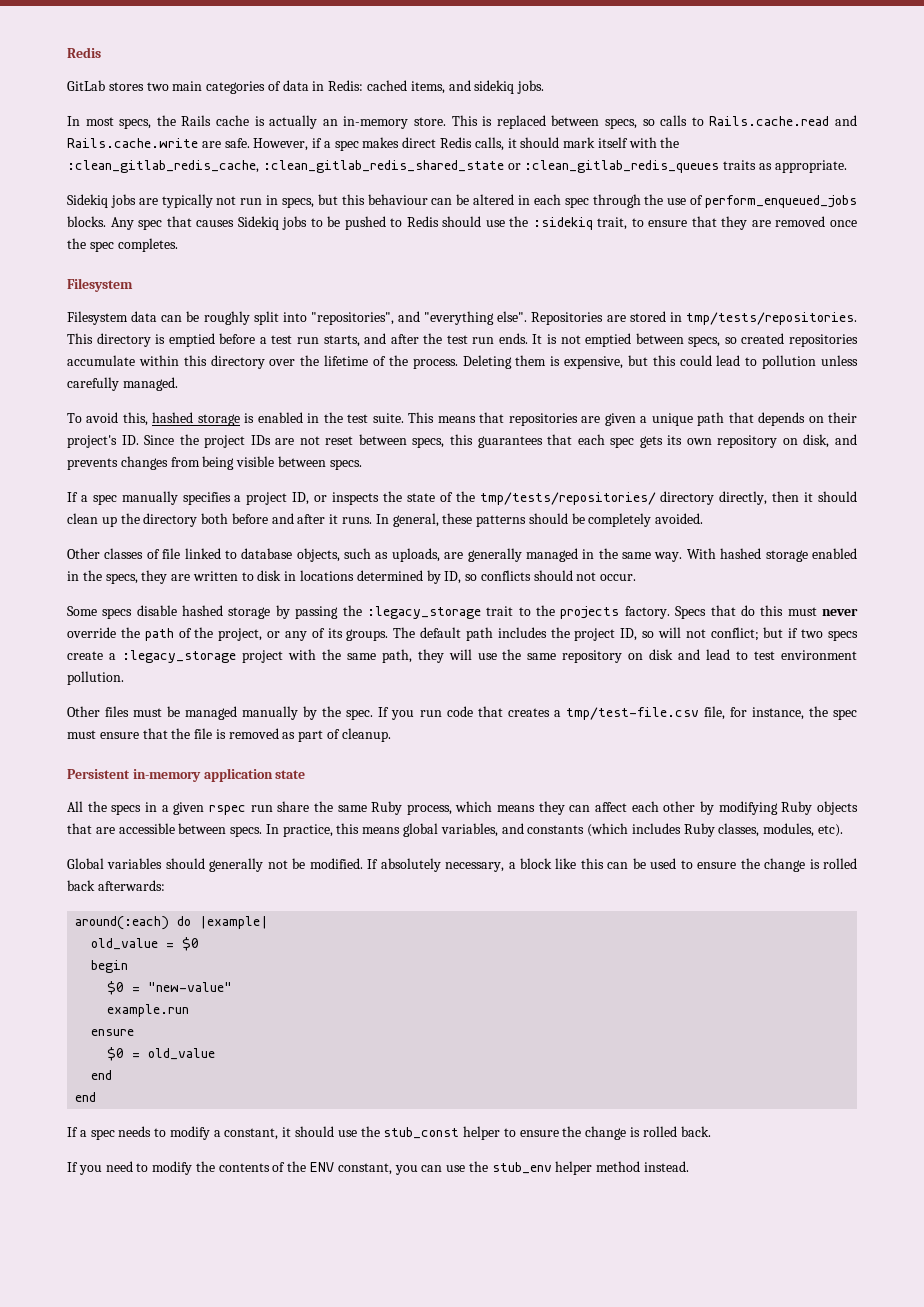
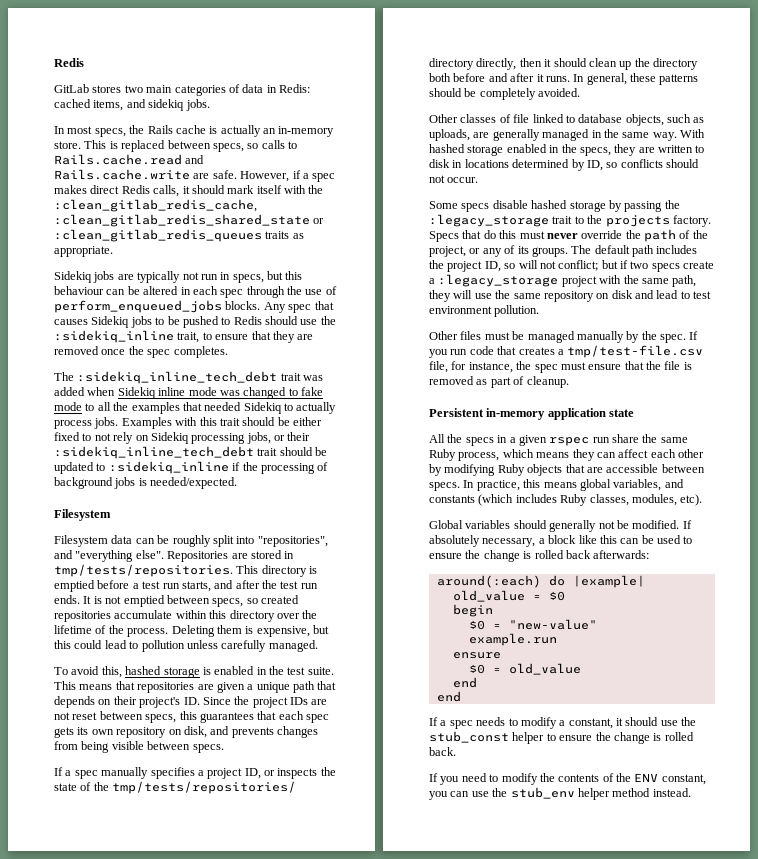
[532,217,593,230] :sidekiq -> [54,330,174,343] :sidekiq_inline
(178, 245) none -> [54,371,324,384] [54,387,323,399] [54,402,337,414] [54,417,322,429] [54,432,311,444] [54,446,328,459] [54,461,329,474] [54,477,238,489] // The :sidekiq_inline_tech_debt trait was added when Sidekiq inline mode was changed to fake mode to all the examples that needed Sidekiq to actually process jobs. Examples with this trait should be either fixed to not rely on Sidekiq processing jobs, or their :sidekiq_inline_tech_debt trait should be updated to :sidekiq_inline if the processing of background jobs is needed/expected.

